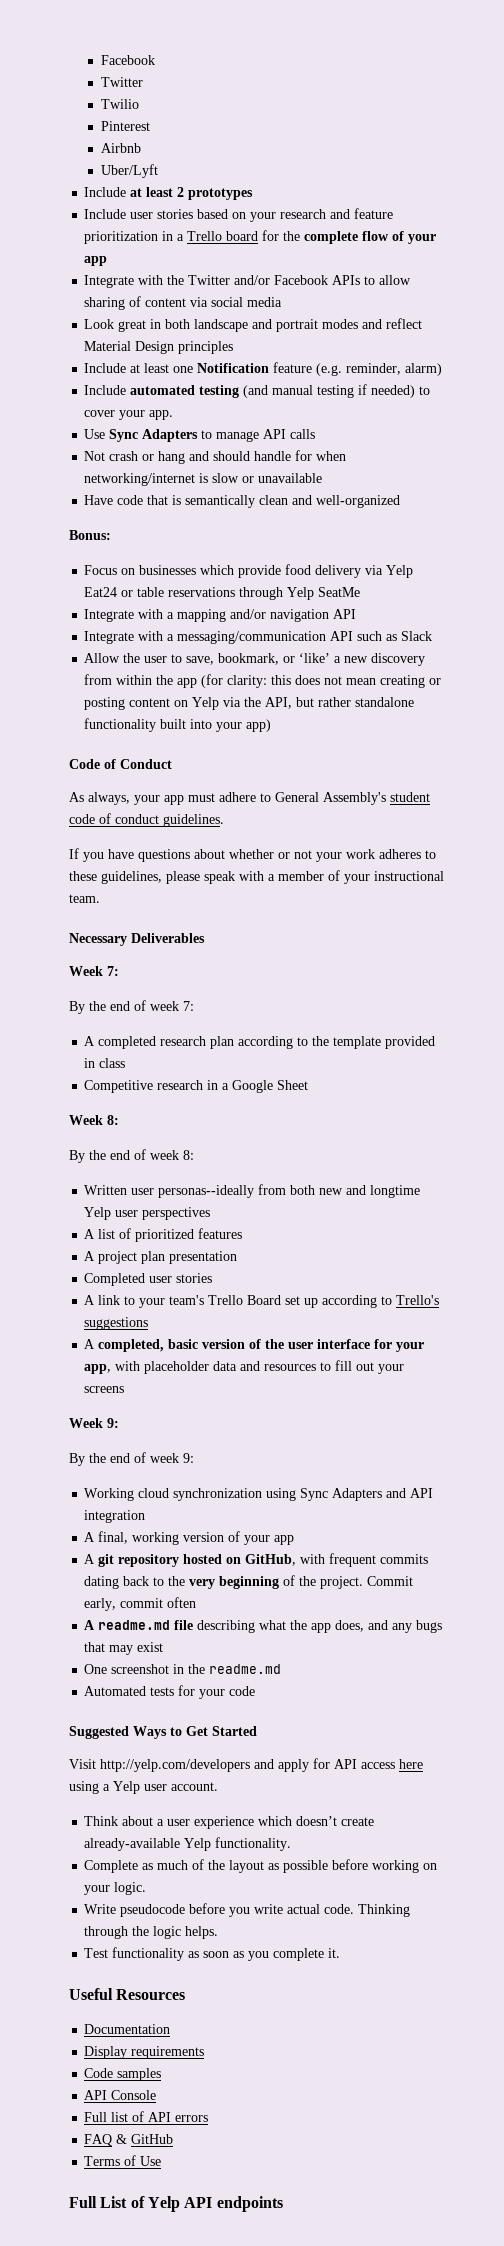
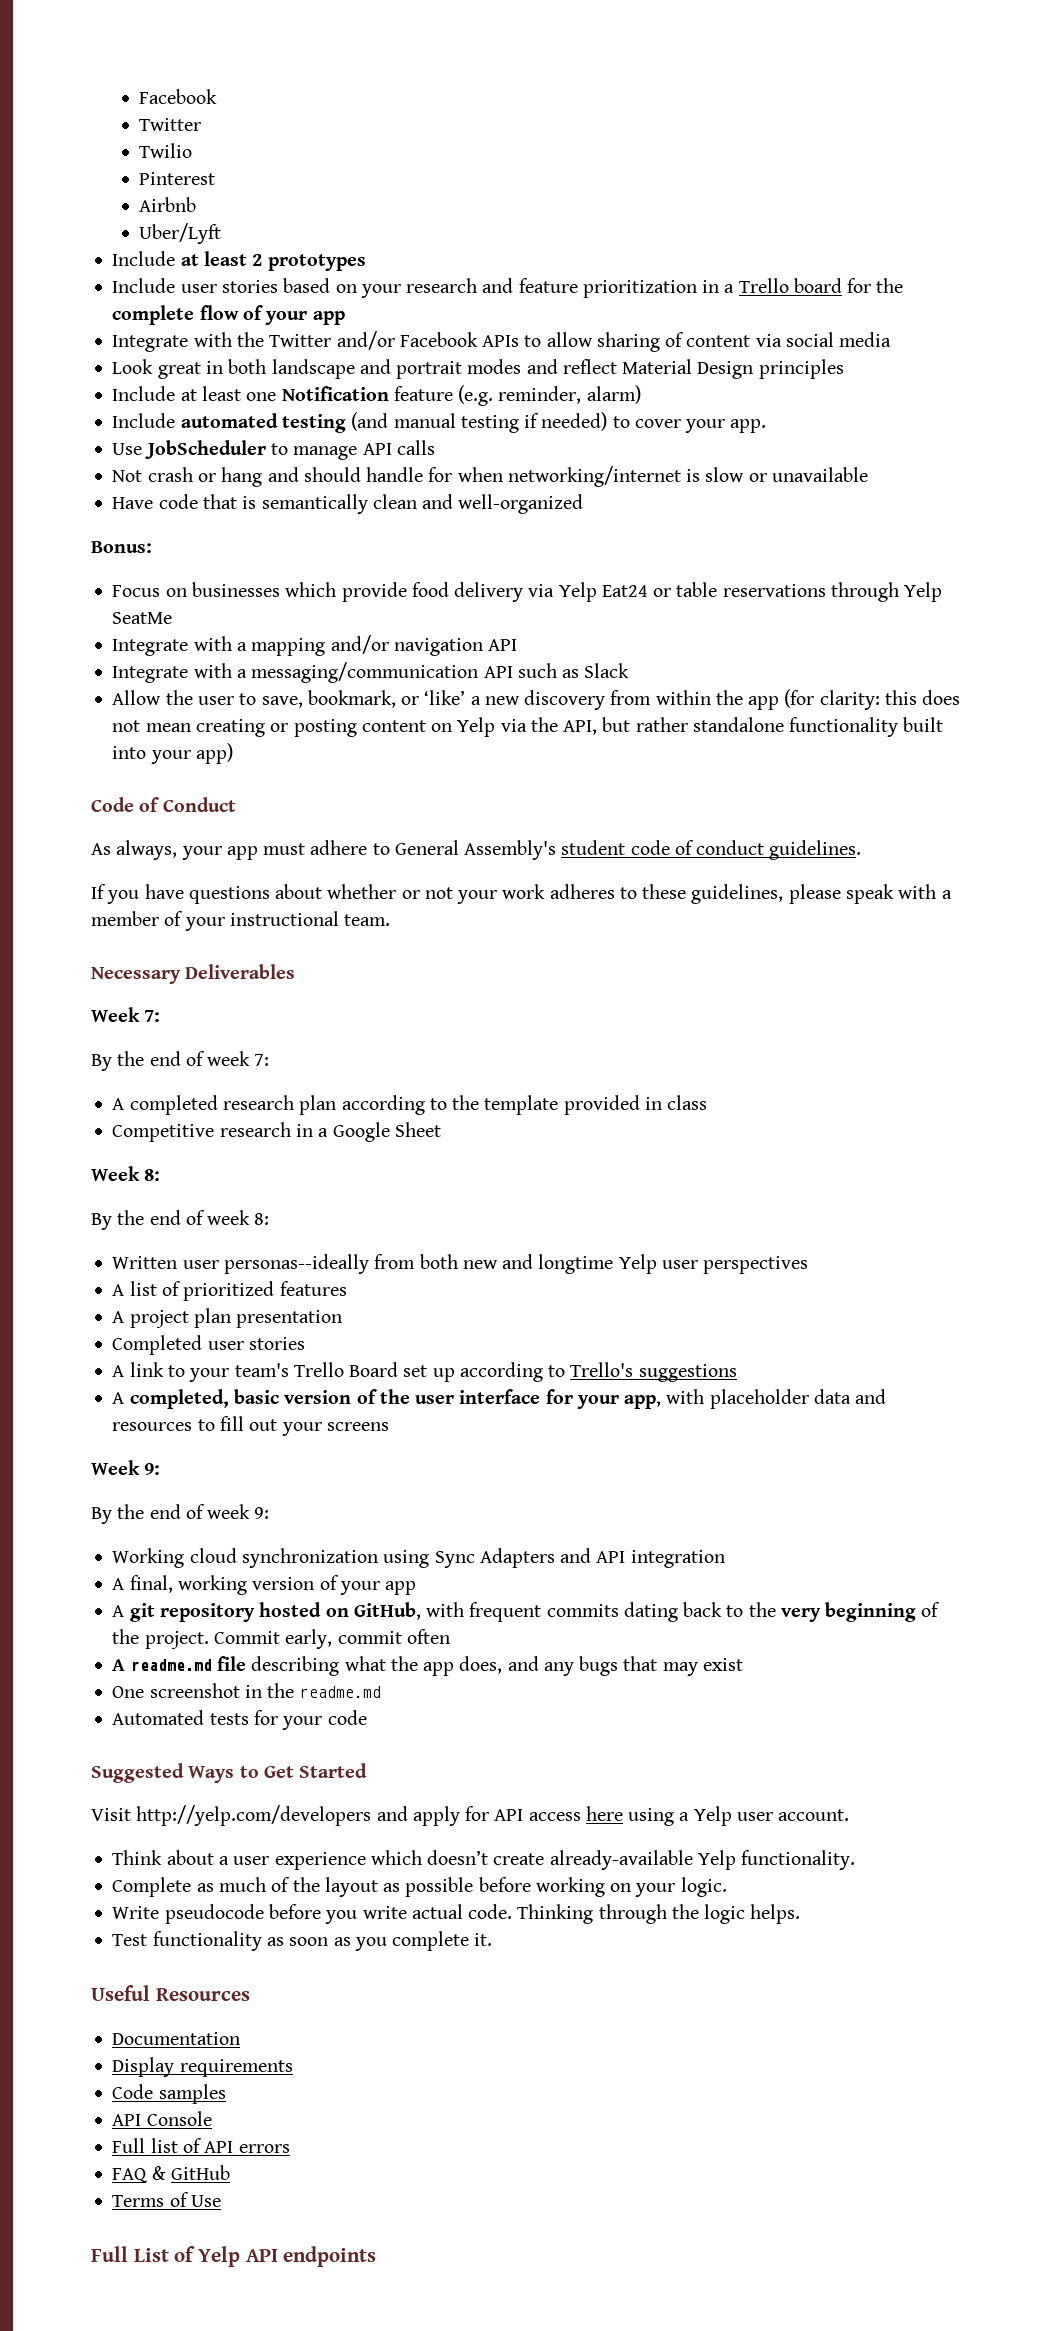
[109,429,199,442] Sync Adapters -> [144,440,266,459] JobScheduler

